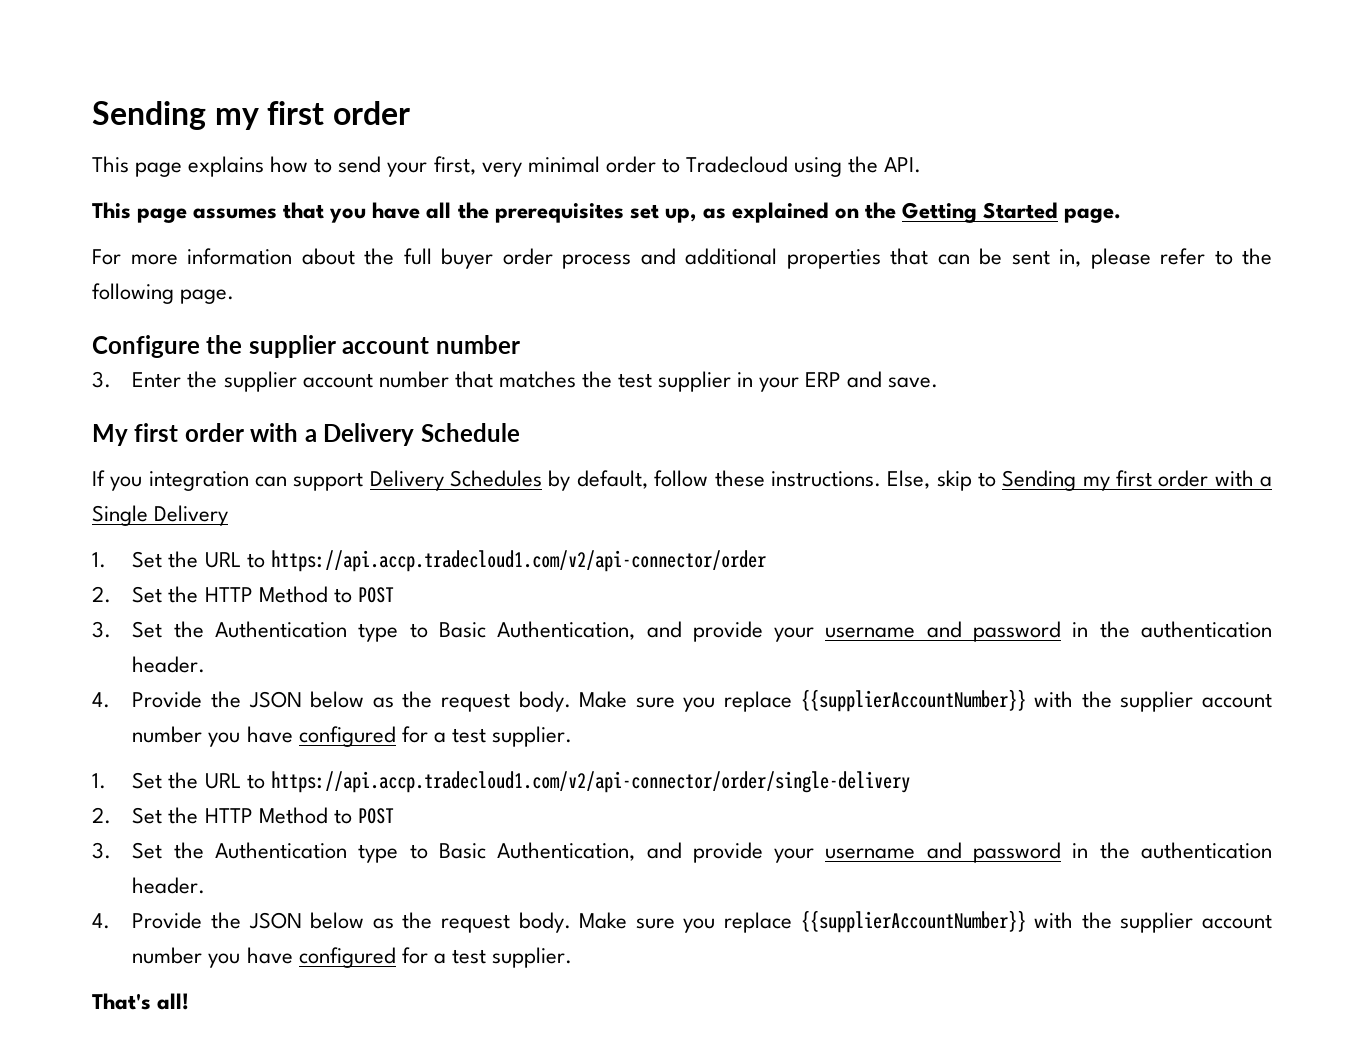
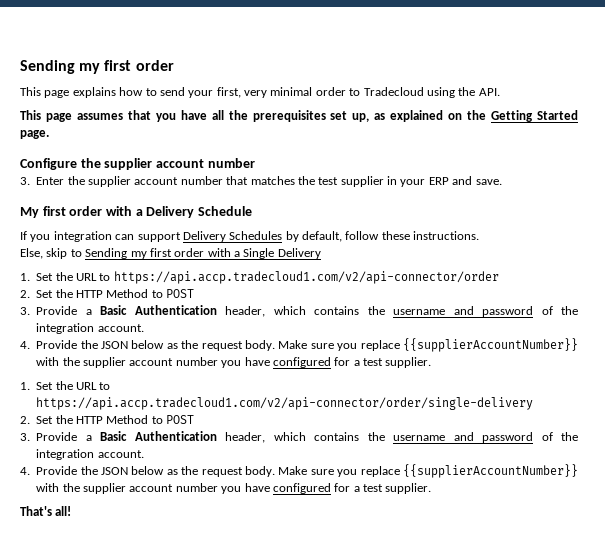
[92,248,1272,269] [92,283,235,304] // For more information about the full buyer order process and additional properties that can be sent in, please refer to the following page. -> (49, 134) none
(881, 479) none -> (480, 235) //
[132,621,1272,642] [132,656,206,673] Set the Authentication type to Basic Authentication, and provide your username and password in the authentication header. -> [36,305,578,317] [36,323,144,334] Provide a Basic Authentication header, which contains the username and password of the integration account.
[132,842,1272,863] [132,877,206,894] Set the Authentication type to Basic Authentication, and provide your username and password in the authentication header. -> [36,431,578,443] [36,449,144,460] Provide a Basic Authentication header, which contains the username and password of the integration account.

